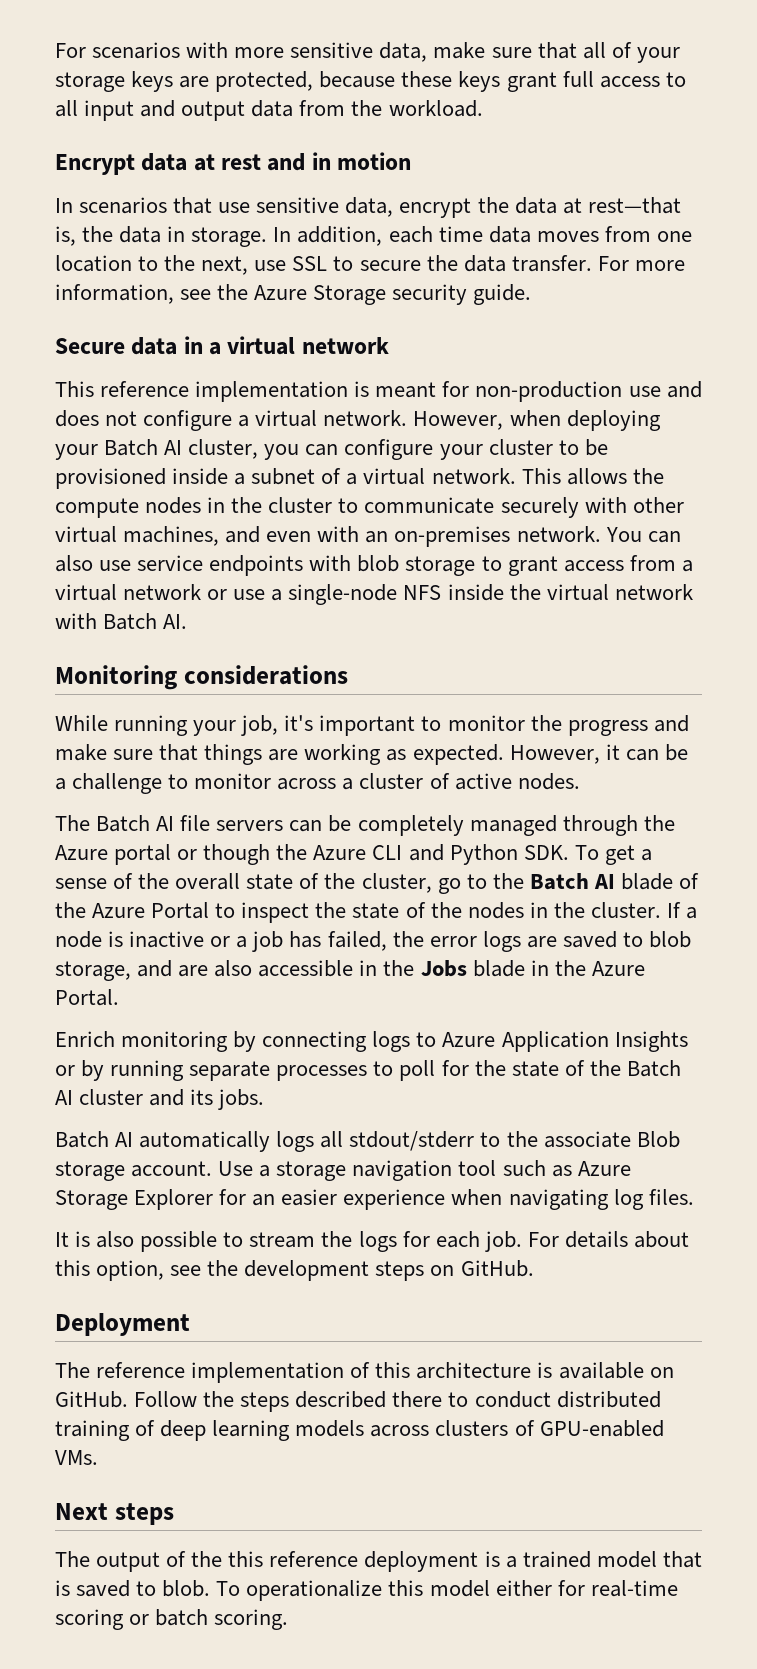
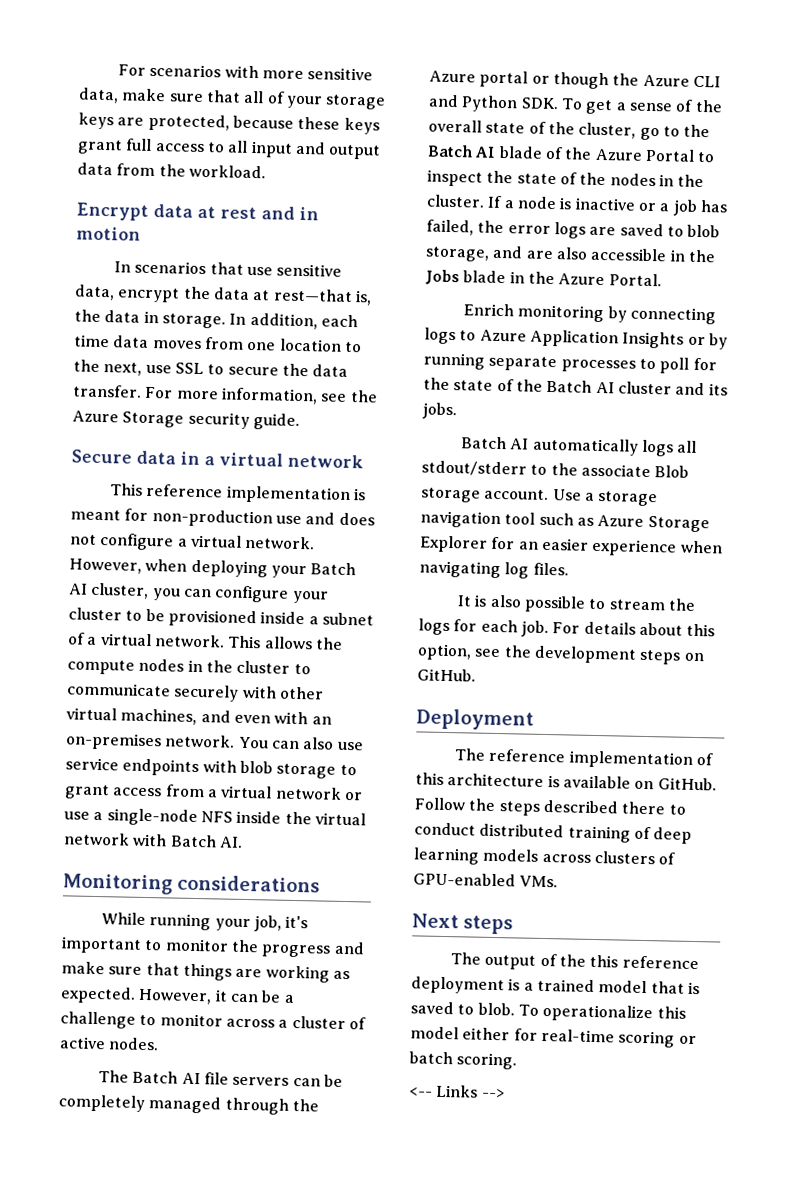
(289, 1619) none -> [409,1084,505,1099] // <-- Links -->

